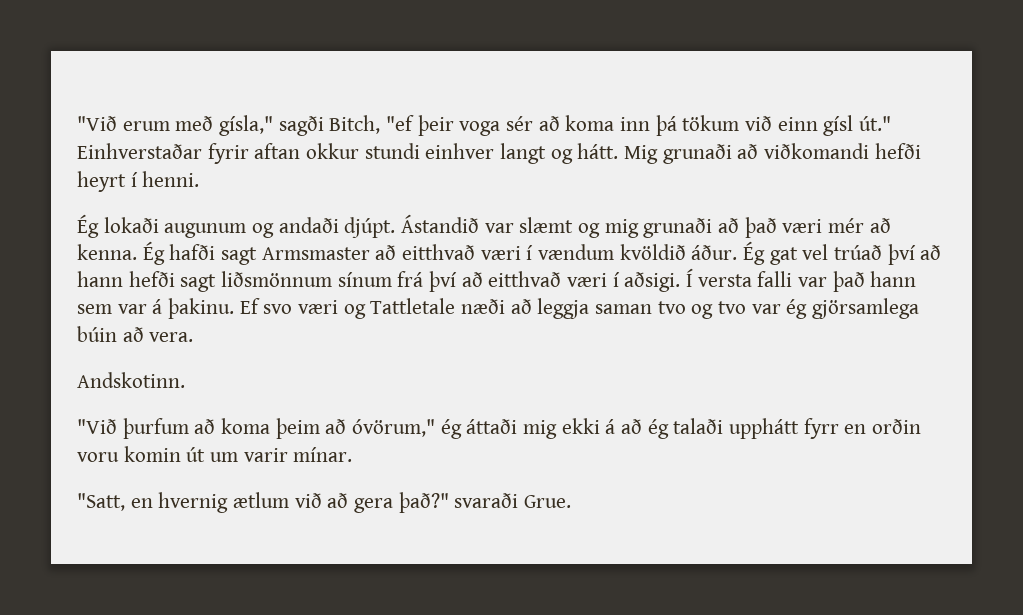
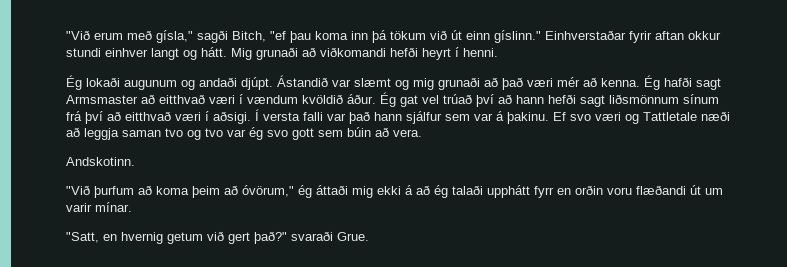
[417,115,560,136] þeir voga sér að -> [290,31,311,43] þau
[777,115,892,136] einn gísl út." -> [451,30,541,43] út einn gíslinn."
(917, 279) none -> [406,111,442,124] sjálfur
[812,298,920,319] gjörsamlega -> [267,128,343,140] svo gott sem
[123,446,181,462] komin -> [636,185,686,195] flæðandi
[233,492,394,513] ætlum við að gera -> [167,231,250,244] getum við gert

